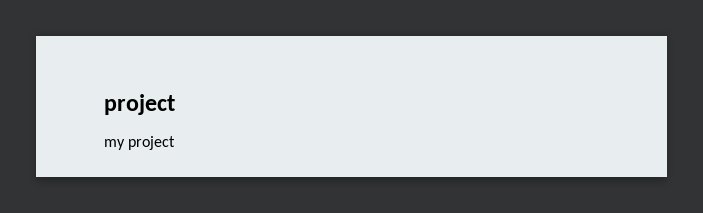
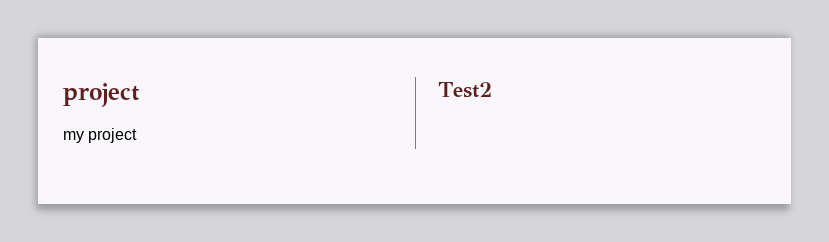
(176, 143) none -> [438,82,492,98] // Test2

